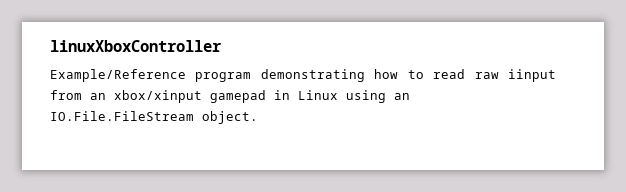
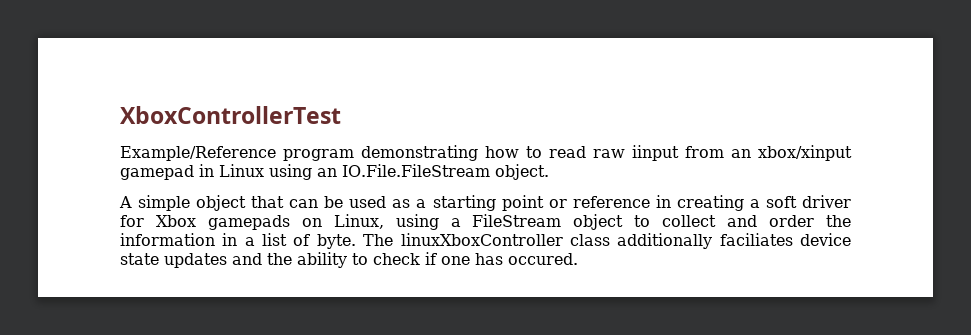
[50,40,222,52] linuxXboxController -> [120,106,341,124] XboxControllerTest
(258, 117) none -> [119,195,851,211] [120,214,851,230] [120,233,852,249] [120,252,578,268] // A simple object that can be used as a starting point or reference in creating a soft driver for Xbox gamepads on Linux, using a FileStream object to collect and order the information in a list of byte. The linuxXboxController class additionally faciliates device state updates and the ability to check if one has occured.

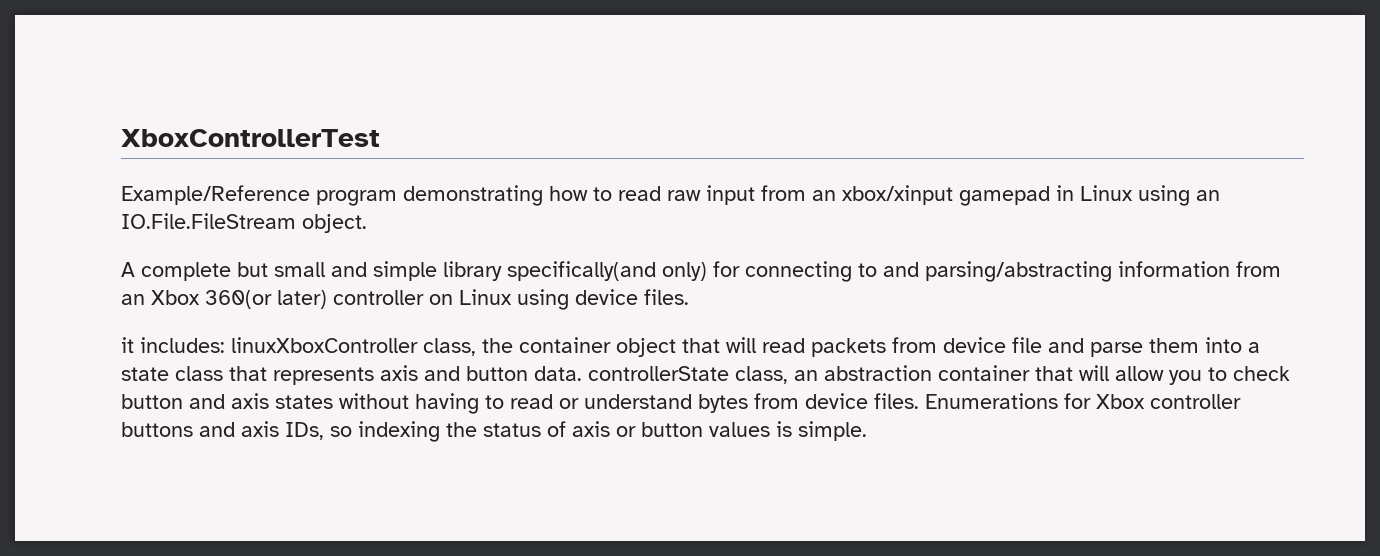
[632,145,679,161] iinput -> [706,185,755,205] input
[138,195,851,211] [120,214,851,230] [120,233,852,249] [120,252,578,268] simple object that can be used as a starting point or reference in creating a soft driver for Xbox gamepads on Linux, using a FileStream object to collect and order the information in a list of byte. The linuxXboxController class additionally faciliates device state updates and the ability to check if one has occured. -> [141,261,1281,282] [121,289,689,310] [121,337,1260,357] [121,365,1290,385] [121,393,1241,414] [121,421,867,442] complete but small and simple library specifically(and only) for connecting to and parsing/abstracting information from an Xbox 360(or later) controller on Linux using device files. // it includes: linuxXboxController class, the container object that will read packets from device file and parse them into a state class that represents axis and button data. controllerState class, an abstraction container that will allow you to check button and axis states without having to read or understand bytes from device files. Enumerations for Xbox controller buttons and axis IDs, so indexing the status of axis or button values is simple.

